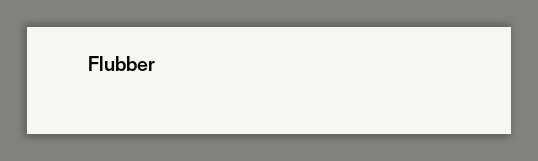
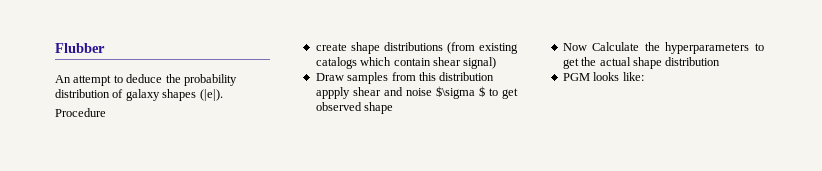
(155, 63) none -> [55,74,237,86] [55,89,223,101] [55,108,106,117] [315,42,518,54] [315,57,497,69] [315,72,495,84] [315,86,518,99] [315,102,394,114] [562,42,764,54] [562,57,721,69] [562,72,644,81] // An attempt to deduce the probability distribution of galaxy shapes (|e|). // Procedure // create shape distributions (from existing catalogs which contain shear signal) // Draw samples from this distribution appply shear and noise $\sigma $ to get observed shape // Now Calculate the hyperparameters to get the actual shape distribution // PGM looks like:

